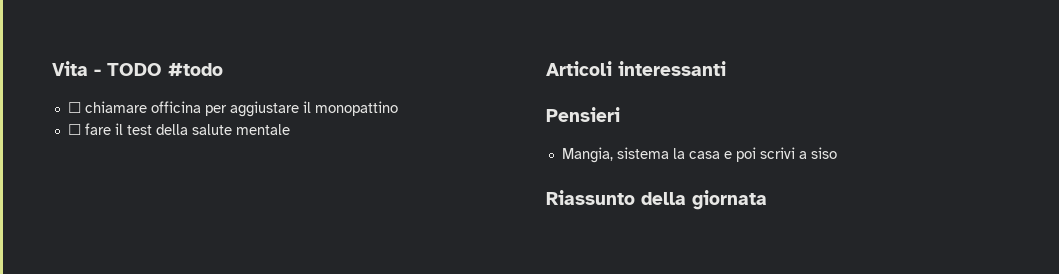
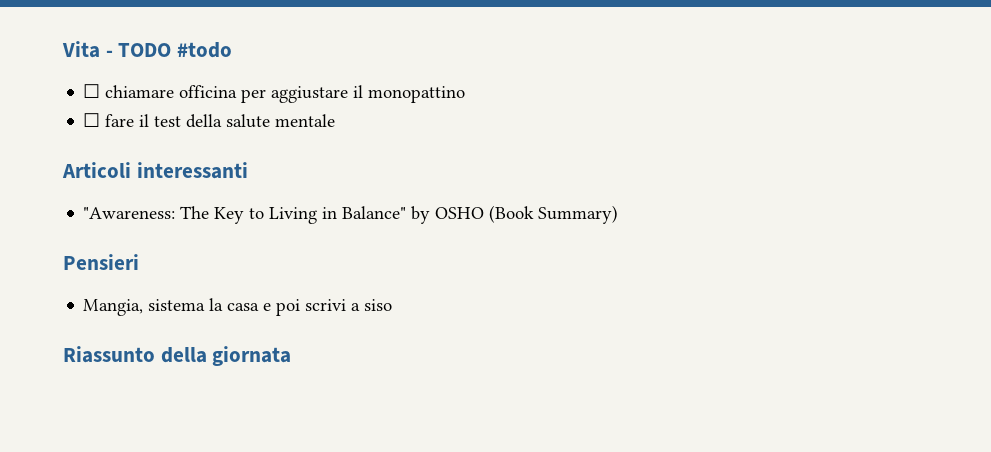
(726, 68) none -> [83,205,619,224] // "Awareness: The Key to Living in Balance" by OSHO (Book Summary)

